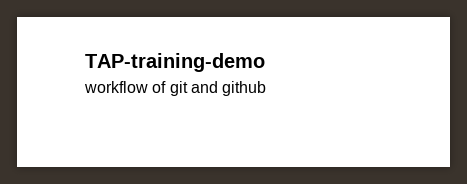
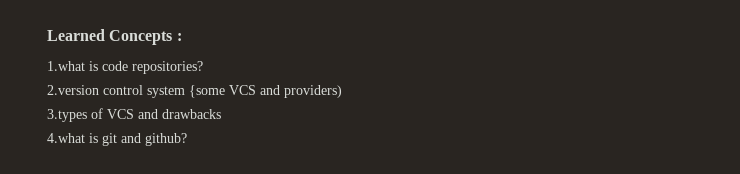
[85,53,265,72] [84,81,167,93] TAP-training-demo // workflow of -> [47,29,182,45] [47,61,203,74] [47,85,342,98] [47,108,221,122] [47,133,98,143] Learned Concepts : // 1.what is code repositories? // 2.version control system {some VCS and providers) // 3.types of VCS and drawbacks // 4.what is
[222,81,267,96] github -> [145,133,187,146] github?

